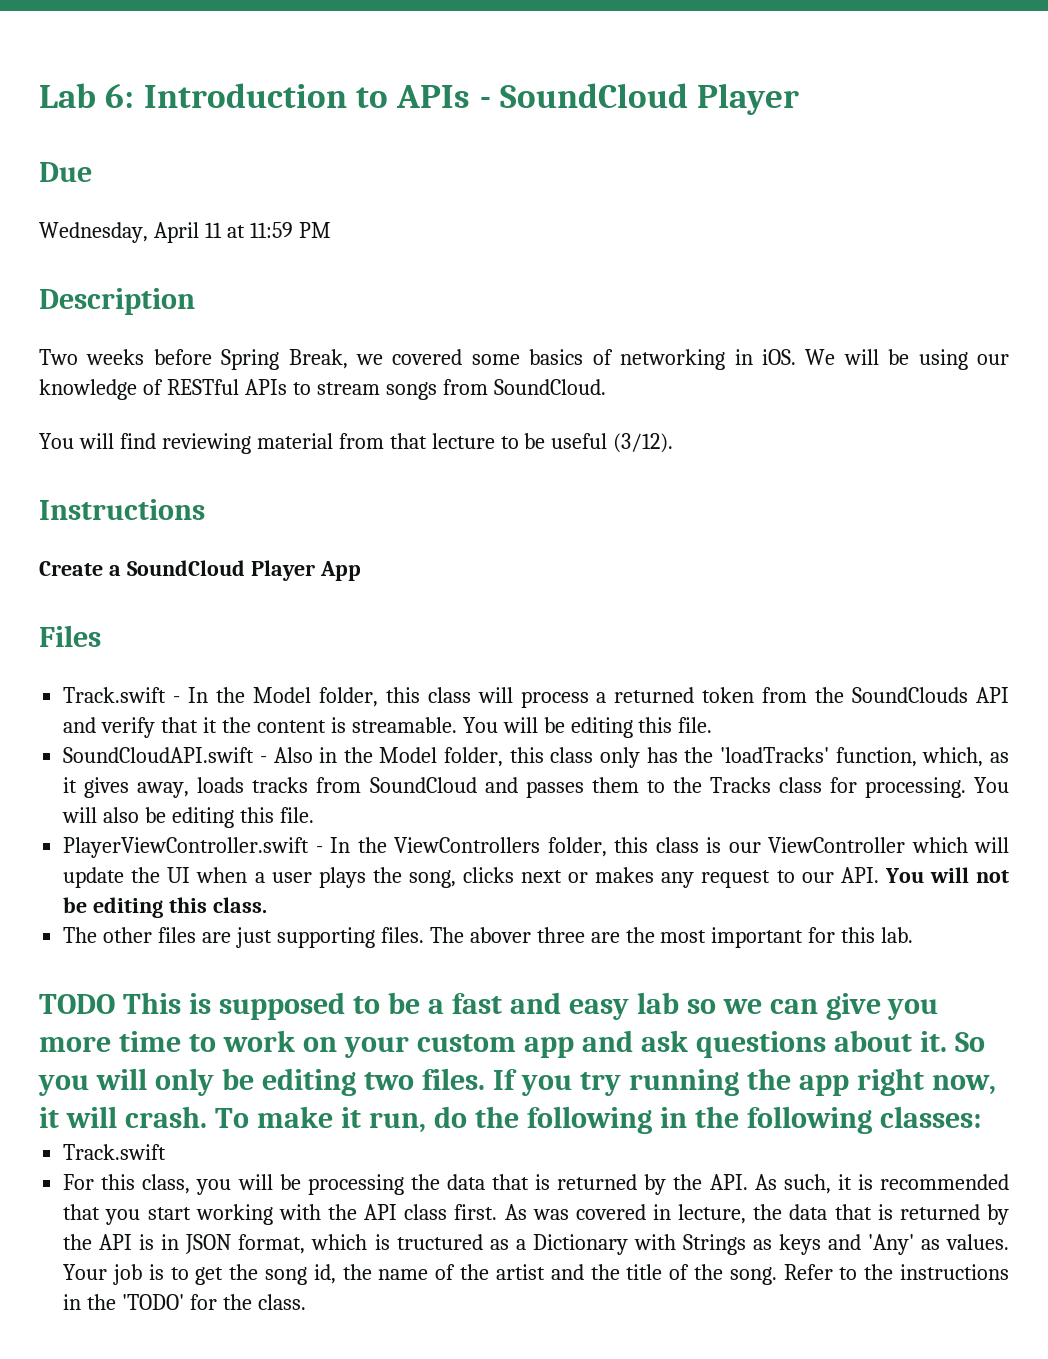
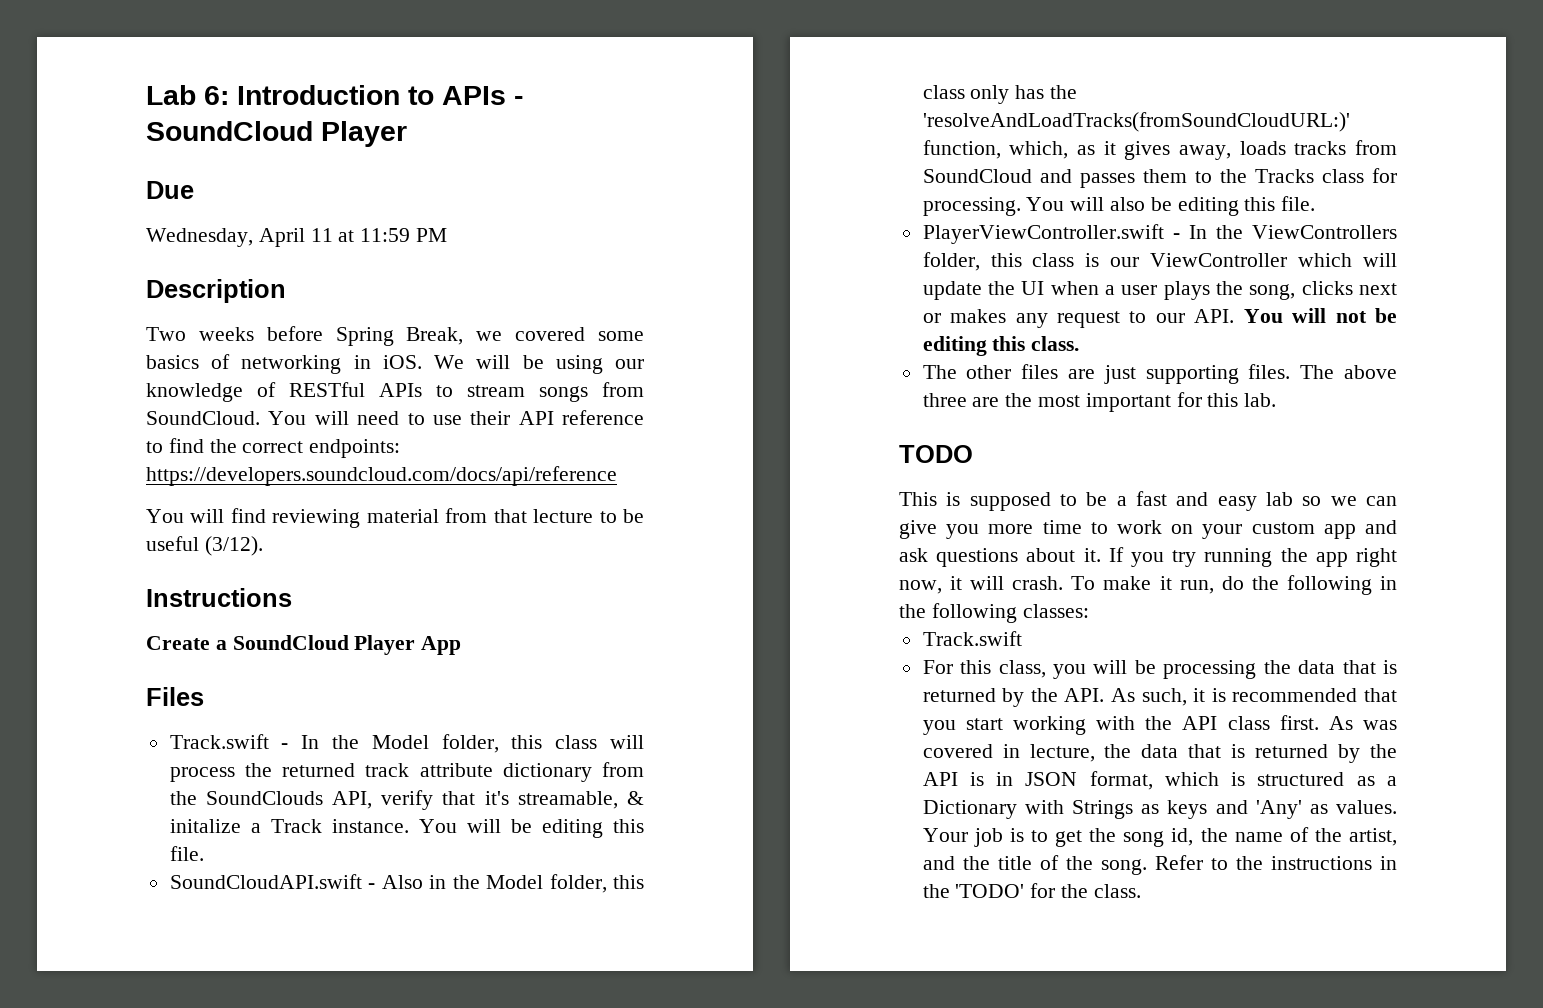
(606, 387) none -> [268,410,644,425] [146,438,401,458] [146,466,617,486] You will need to use their API reference to find the correct endpoints: https://developers.soundcloud.com/docs/api/reference
[596,687,1009,703] [63,717,457,738] a returned token from the SoundClouds API and verify that it the content is streamable. -> [244,762,644,782] [169,790,644,810] [169,819,409,833] the returned track attribute dictionary from the SoundClouds API, verify that it's streamable, & initalize a Track instance.
[720,747,830,763] 'loadTracks' -> [922,112,1350,132] 'resolveAndLoadTracks(fromSoundCloudURL:)'
[469,927,531,943] abover -> [1344,365,1397,379] above
(115, 1004) none -> (973, 454) //
[954,1032,985,1052] [38,1068,485,1096] So you will only be editing two files. -> (1101, 555) none
[396,1234,483,1250] tructured -> [1257,772,1345,786] structured
[495,1264,545,1280] artist -> [1349,828,1397,846] artist,

